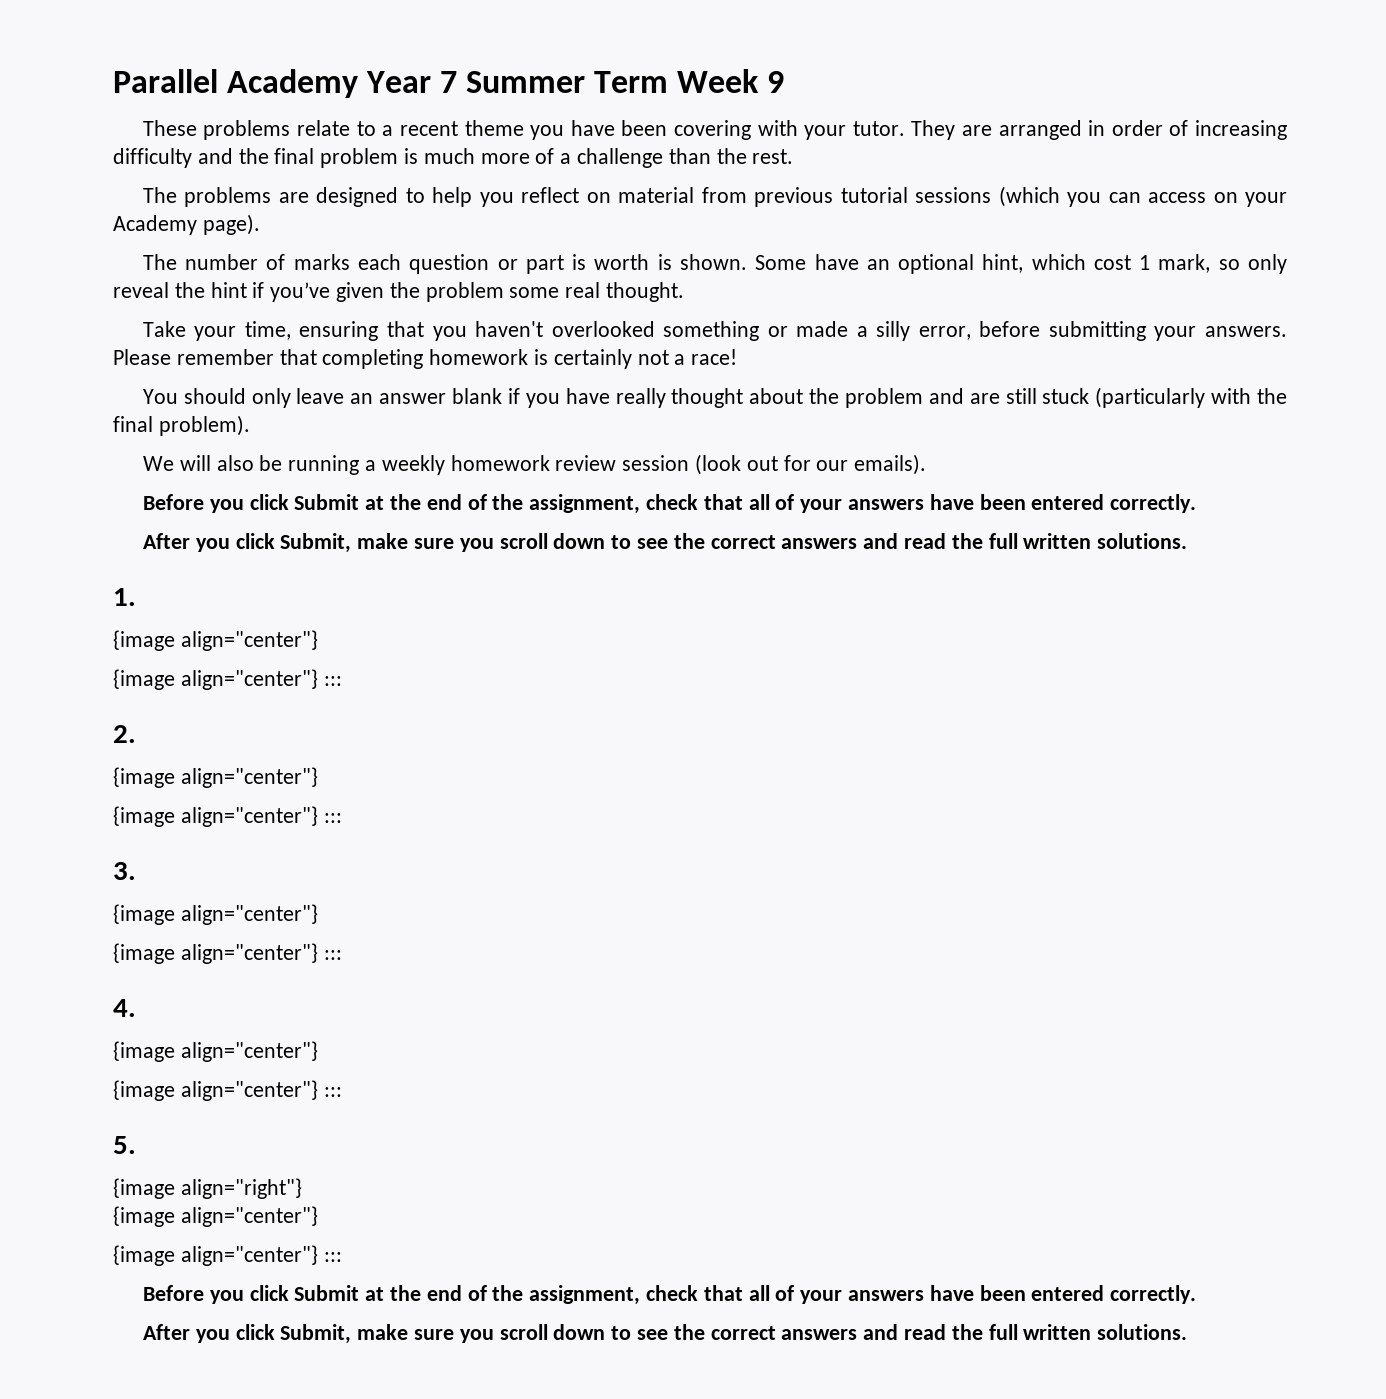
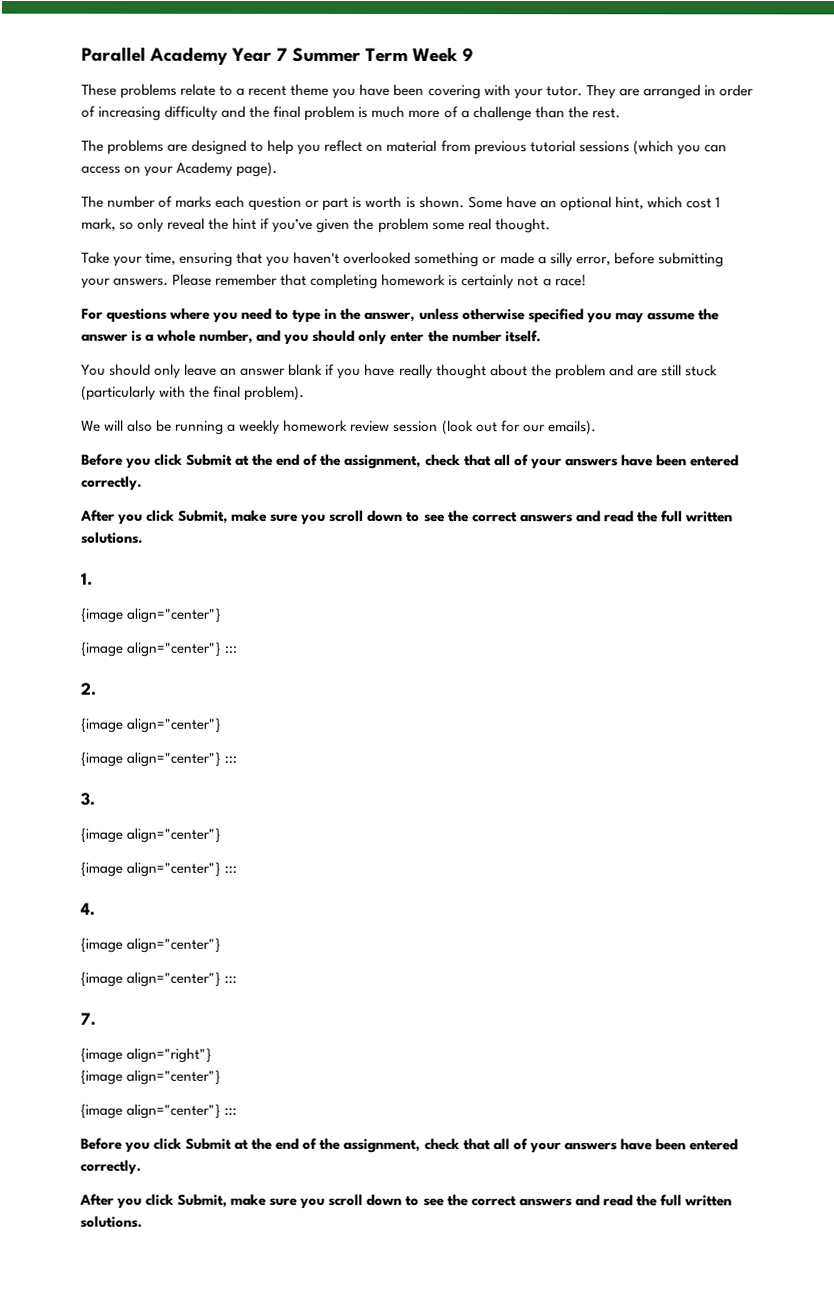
(738, 357) none -> [81,307,719,324] [81,329,542,345] // For questions where you need to type in the answer, unless otherwise specified you may assume the answer is a whole number, and you should only enter the number itself.
[113,1136,136,1154] 5. -> [80,1012,96,1026] 7.

